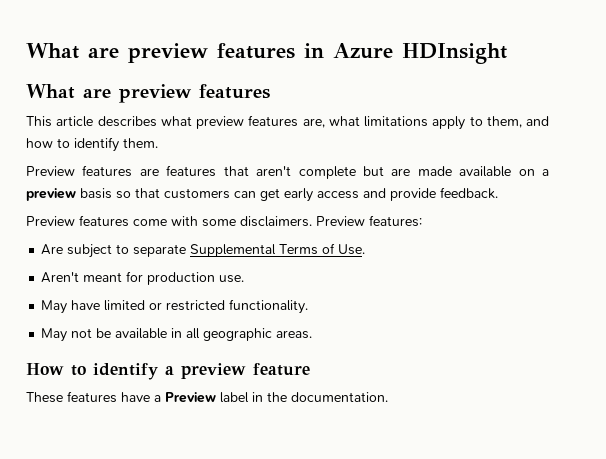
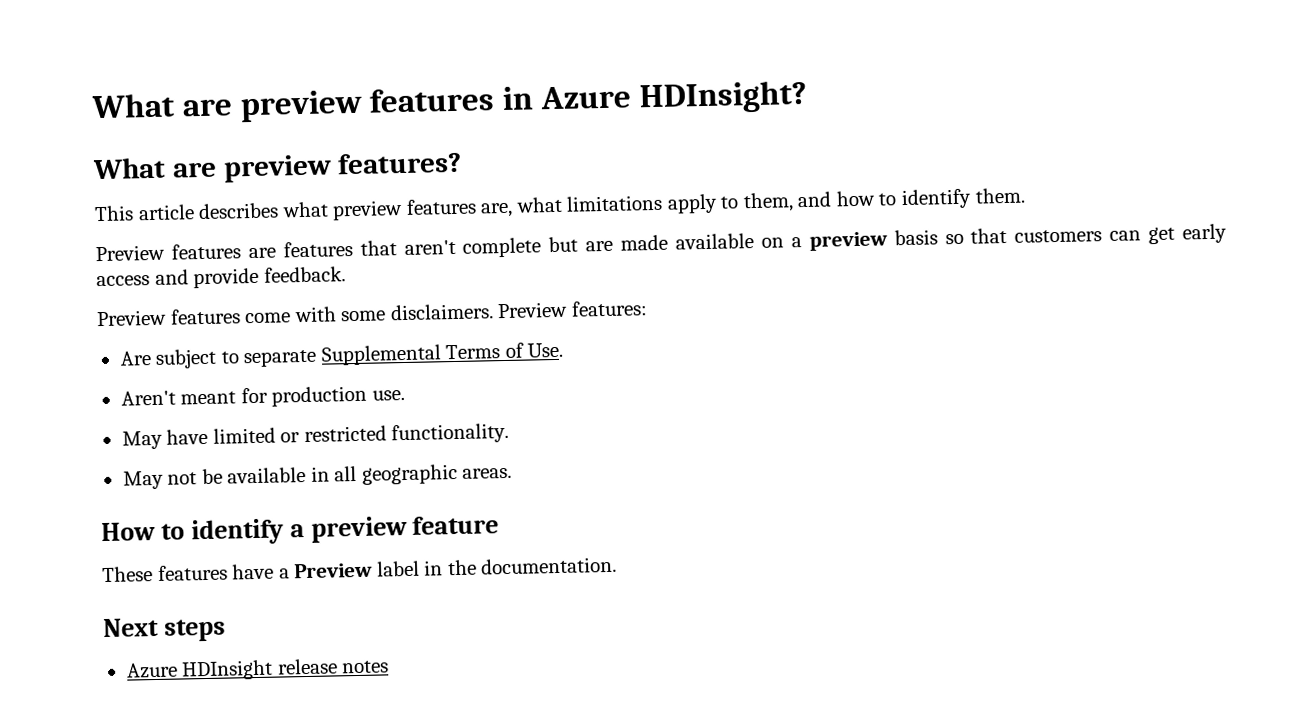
[402,43,507,64] [26,84,270,103] HDInsight // What are preview features -> [638,80,808,115] [92,151,463,183] HDInsight? // What are preview features?
(388, 397) none -> [103,617,226,642] [125,658,390,681] // Next steps // Azure HDInsight release notes

